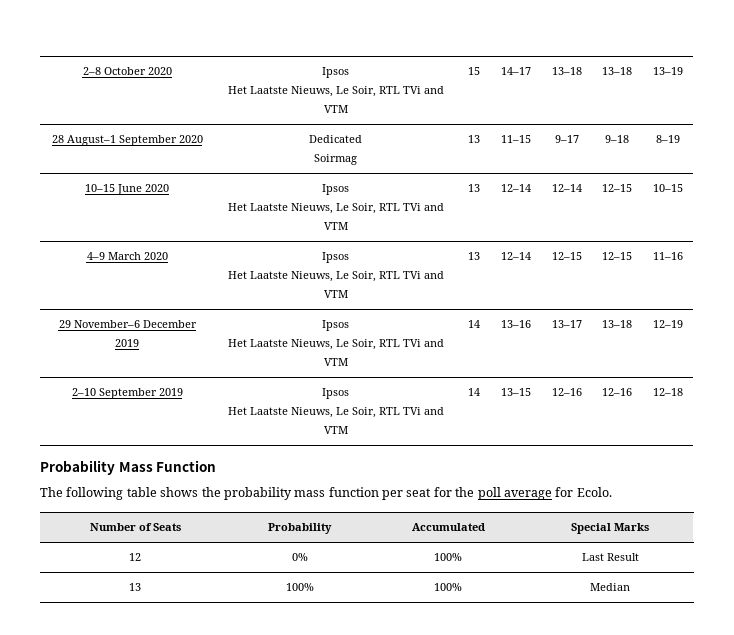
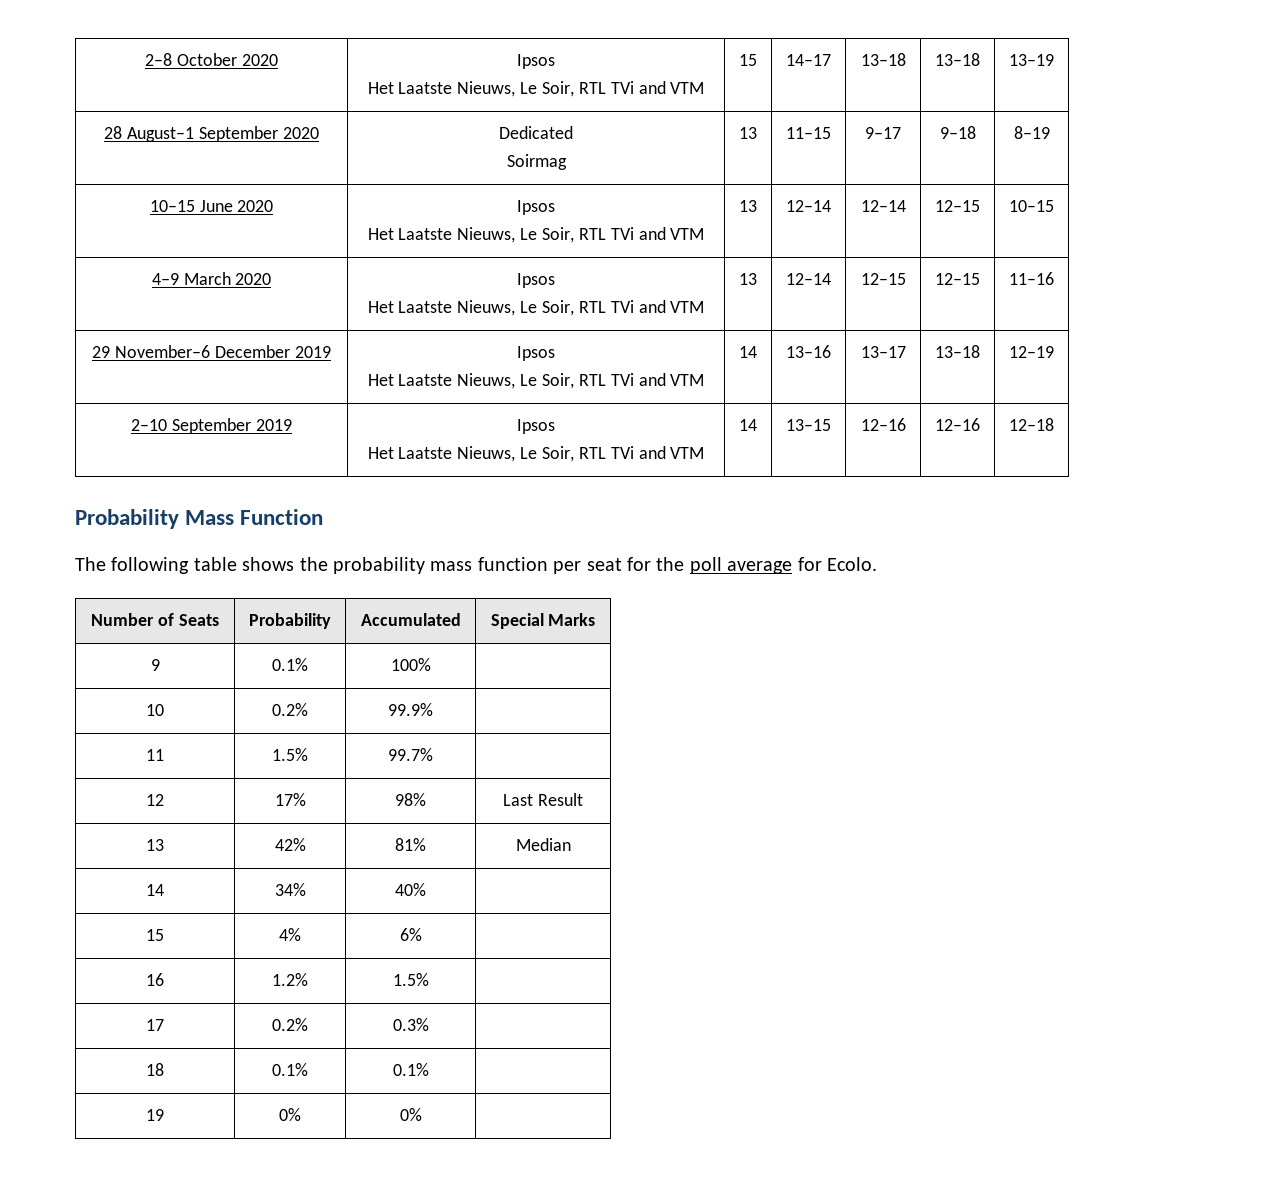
(649, 527) none -> [150,659,160,671] [272,658,308,671] [390,658,431,671] [146,704,164,716] [272,703,308,716] [388,703,433,716] [146,749,164,761] [272,748,308,761] [388,748,433,761] // 9 | 0.1% | 100% | // 10 | 0.2% | 99.9% | // 11 | 1.5% | 99.7% |
[291,553,308,561] [434,553,462,561] 0% | 100% -> [274,793,306,806] [395,793,426,806] 17% | 98%
[285,583,314,591] [434,583,462,591] 100% | 100% -> [274,838,306,851] [395,838,426,851] 42% | 81%
(630, 587) none -> [146,884,164,896] [274,883,306,896] [395,883,426,896] [146,929,164,941] [279,928,301,941] [399,928,422,941] [146,973,164,986] [272,973,308,986] [392,973,429,986] [146,1019,164,1031] [272,1018,308,1031] [392,1018,429,1031] [146,1063,164,1076] [272,1063,308,1076] [392,1063,429,1076] [146,1109,164,1121] [279,1108,301,1121] [399,1108,422,1121] // 14 | 34% | 40% | // 15 | 4% | 6% | // 16 | 1.2% | 1.5% | // 17 | 0.2% | 0.3% | // 18 | 0.1% | 0.1% | // 19 | 0% | 0% |

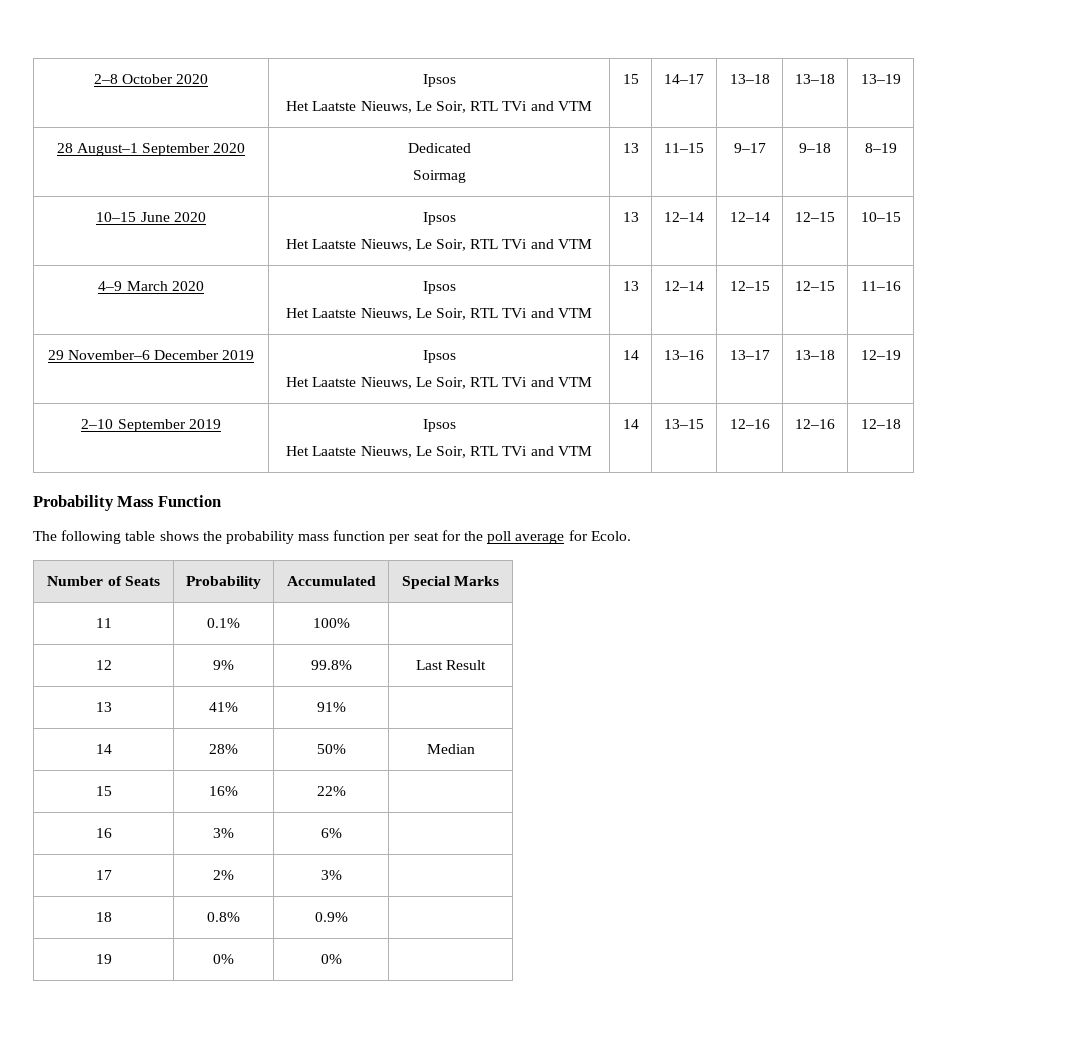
[150,659,160,671] 9 -> [95,618,112,628] 11
[146,704,164,716] [272,703,308,716] [388,703,433,716] [146,749,164,761] [272,748,308,761] [388,748,433,761] // 10 | 0.2% | 99.9% | // 11 | 1.5% | 99.7% | -> (350, 623) none
[274,793,306,806] [395,793,426,806] 17% | 98% -> [213,660,234,670] [310,660,352,670] 9% | 99.8%
[274,838,306,851] [395,838,426,851] [515,838,571,851] [146,884,164,896] [274,883,306,896] [395,883,426,896] [146,929,164,941] [279,928,301,941] [399,928,422,941] [146,973,164,986] [272,973,308,986] [392,973,429,986] 42% | 81% | Median // 14 | 34% | 40% | // 15 | 4% | 6% | // 16 | 1.2% | 1.5% -> [209,702,238,712] [316,702,346,712] [95,744,112,754] [209,744,238,754] [316,744,346,754] [426,744,475,754] [95,786,112,796] [209,786,238,796] [316,786,346,796] [95,828,112,838] [213,828,234,838] [320,828,342,838] 41% | 91% | // 14 | 28% | 50% | Median // 15 | 16% | 22% | // 16 | 3% | 6%
[272,1018,308,1031] [392,1018,429,1031] 0.2% | 0.3% -> [213,870,234,880] [320,870,342,880] 2% | 3%
[272,1063,308,1076] [392,1063,429,1076] 0.1% | 0.1% -> [207,912,240,922] [314,912,348,922] 0.8% | 0.9%

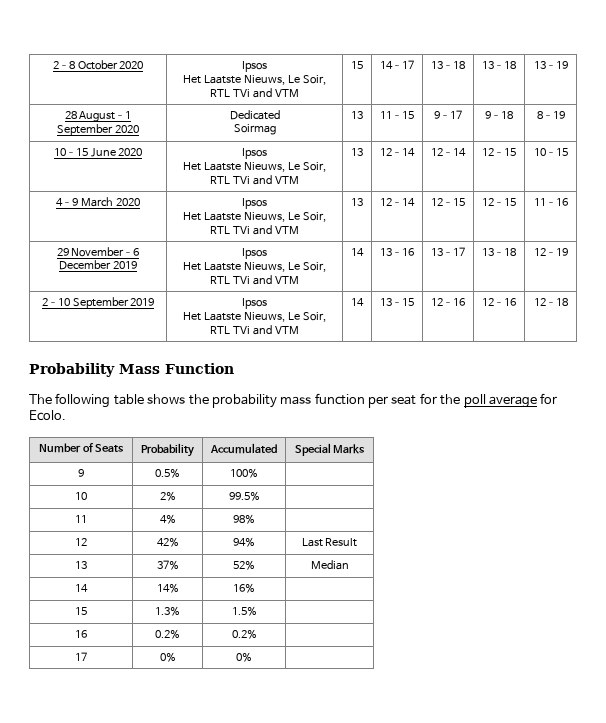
[95,618,112,628] [207,618,240,628] 11 | 0.1% -> [78,469,84,477] [155,468,180,478] 9 | 0.5%
(350, 623) none -> [75,492,87,500] [159,491,176,501] [228,491,260,501] [75,515,87,523] [159,514,176,524] [233,514,255,524] // 10 | 2% | 99.5% | // 11 | 4% | 98% |
[213,660,234,670] [310,660,352,670] 9% | 99.8% -> [156,537,179,547] [233,537,255,547] 42% | 94%
[209,702,238,712] [316,702,346,712] [95,744,112,754] [209,744,238,754] [316,744,346,754] [426,744,475,754] [95,786,112,796] [209,786,238,796] [316,786,346,796] 41% | 91% | // 14 | 28% | 50% | Median // 15 | 16% | 22% -> [156,560,179,570] [233,560,255,570] [310,560,349,570] [75,584,88,592] [156,583,179,593] [233,583,255,593] [75,607,87,615] [155,606,180,616] [231,606,257,616] 37% | 52% | Median // 14 | 14% | 16% | // 15 | 1.3% | 1.5%
[213,828,234,838] [320,828,342,838] 3% | 6% -> [155,629,180,639] [231,629,257,639] 0.2% | 0.2%
[213,870,234,880] [320,870,342,880] [95,912,112,922] [207,912,240,922] [314,912,348,922] [95,954,112,964] | 2% | 3% | // 18 | 0.8% | 0.9% | // 19 -> (87, 656) none

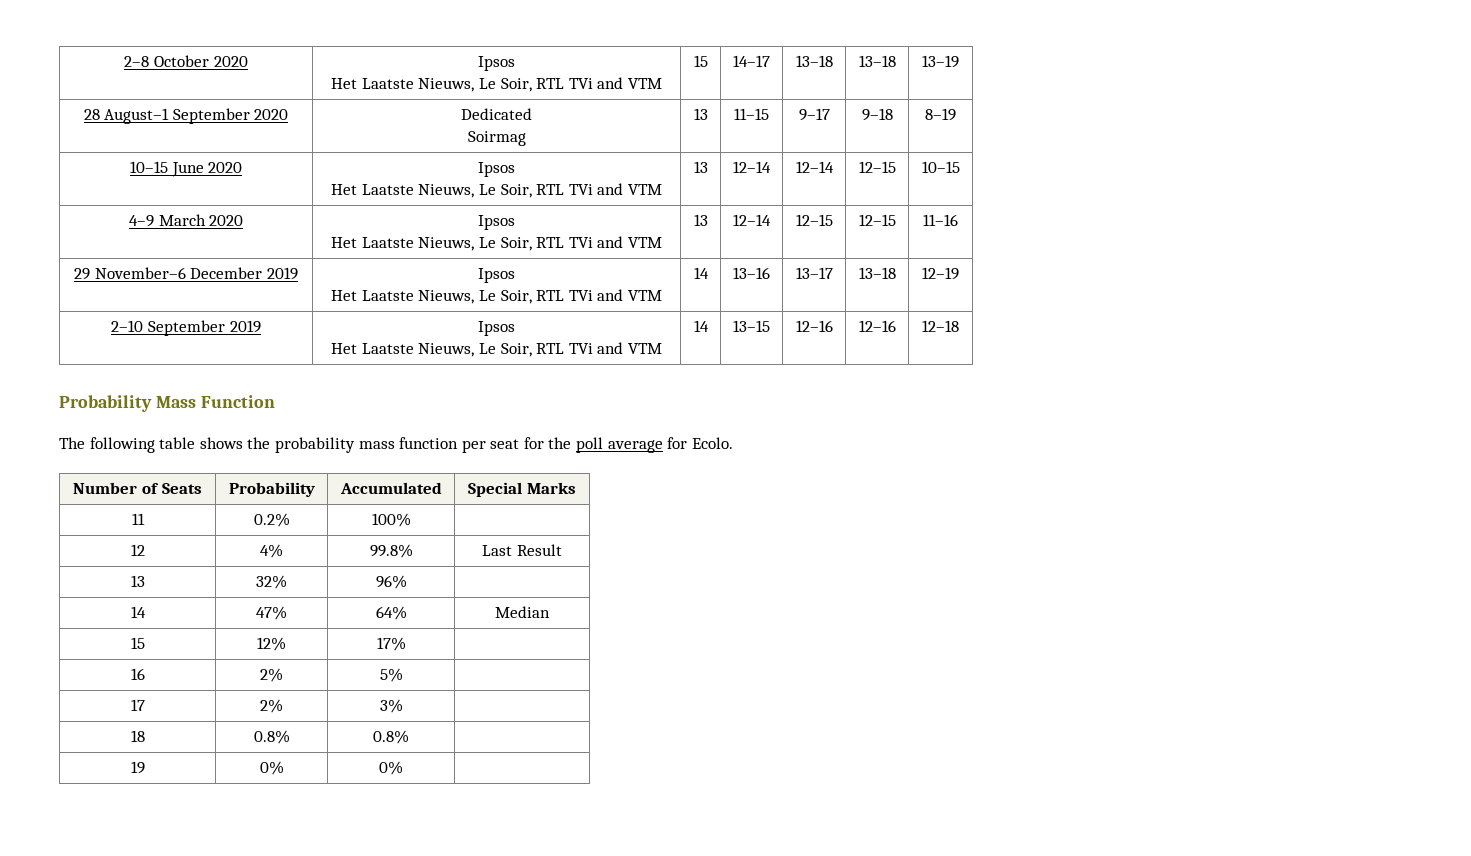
[78,469,84,477] [155,468,180,478] 9 | 0.5% -> [131,513,145,525] [253,513,290,527] 11 | 0.2%
[75,492,87,500] [159,491,176,501] [228,491,260,501] [75,515,87,523] [159,514,176,524] [233,514,255,524] [75,538,87,546] [156,537,179,547] [233,537,255,547] [301,538,358,547] [75,561,87,569] [156,560,179,570] [233,560,255,570] [310,560,349,570] [75,584,88,592] [156,583,179,593] [233,583,255,593] [75,607,87,615] [155,606,180,616] [231,606,257,616] 10 | 2% | 99.5% | // 11 | 4% | 98% | // 12 | 42% | 94% | Last Result // 13 | 37% | 52% | Median // 14 | 14% | 16% | // 15 | 1.3% | 1.5% -> [130,544,145,556] [260,544,283,558] [369,544,413,558] [482,544,562,556] [130,575,145,587] [256,575,287,589] [375,575,407,589] [130,606,146,618] [256,606,287,620] [375,606,407,620] [495,606,550,618] [130,637,145,649] [257,637,286,651] [376,637,406,651] 12 | 4% | 99.8% | Last Result // 13 | 32% | 96% | // 14 | 47% | 64% | Median // 15 | 12% | 17%
[155,629,180,639] [231,629,257,639] 0.2% | 0.2% -> [260,668,283,682] [379,668,403,682] 2% | 5%
(87, 656) none -> [260,699,283,713] [379,699,403,713] [130,730,145,742] [253,730,290,744] [373,730,409,744] [130,761,145,774] | 2% | 3% | // 18 | 0.8% | 0.8% | // 19

